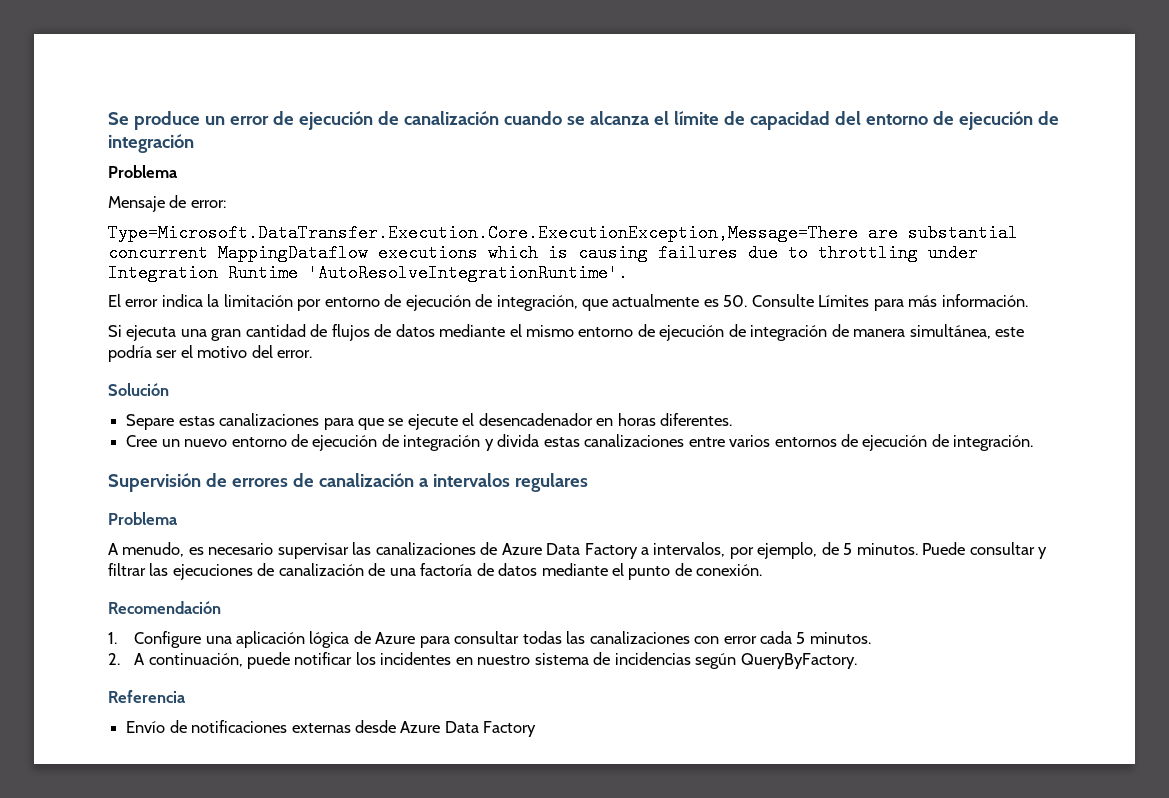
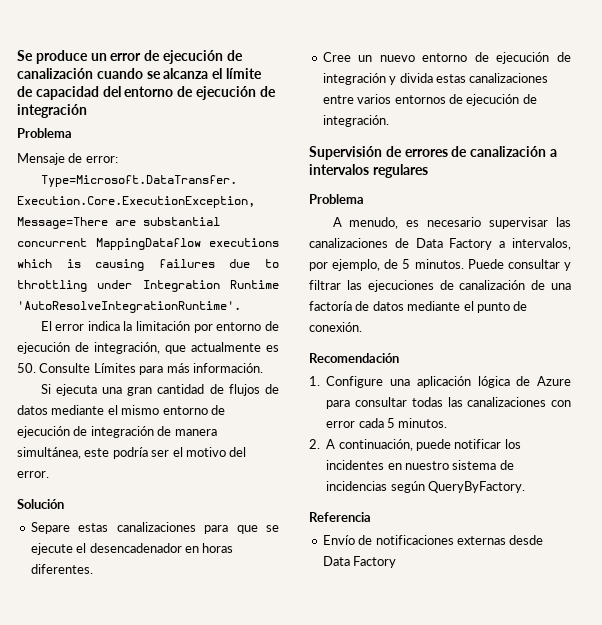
[501,543,542,555] Azure -> (409, 243) none
[400,721,441,733] Azure -> (544, 540) none

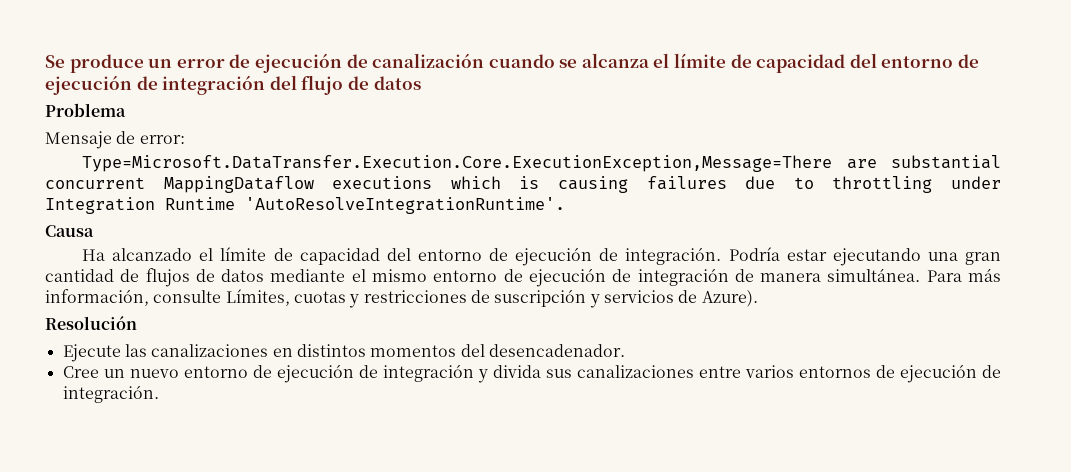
(87, 111) none -> [269,75,421,95] del flujo de datos
[40,321,279,333] [17,342,279,354] [17,363,263,375] [40,384,97,396] El error indica la limitación por entorno de ejecución de integración, que actualmente es 50. Consulte Límites para más información. // Si ejecuta -> [45,225,94,237] [82,247,921,266] Causa // Ha alcanzado el límite de capacidad del entorno de ejecución de integración. Podría estar ejecutando
[17,447,247,459] [17,471,49,478] [17,499,64,509] [30,522,279,534] [30,543,234,555] [30,564,93,574] simultánea, este podría ser el motivo del error. // Solución // Separe estas canalizaciones para que se ejecute el desencadenador en horas diferentes. -> [827,268,1001,282] [45,289,758,308] [45,316,137,330] [62,344,625,362] simultánea. Para más información, consulte Límites, cuotas y restricciones de suscripción y servicios de Azure). // Resolución // Ejecute las canalizaciones en distintos momentos del desencadenador.
[435,74,466,83] estas -> [545,369,572,378] sus
[309,146,557,160] [309,164,428,178] [309,194,364,204] [332,217,571,229] [309,238,571,250] [309,259,571,271] [309,280,571,292] [309,301,528,313] [309,322,362,332] [309,353,399,363] [309,376,571,388] [326,397,571,409] [326,418,448,428] [309,439,521,451] [326,460,514,470] [326,481,525,493] [309,512,371,522] [322,535,544,545] [322,556,397,568] // Supervisión de errores de canalización a intervalos regulares // Problema // A menudo, es necesario supervisar las canalizaciones de Data Factory a intervalos, por ejemplo, de 5 minutos. Puede consultar y filtrar las ejecuciones de canalización de una factoría de datos mediante el punto de conexión. // Recomendación // 1. Configure una aplicación lógica de Azure para consultar todas las canalizaciones con error cada 5 minutos. // 2. A continuación, puede notificar los incidentes en nuestro sistema de incidencias según QueryByFactory. // Referencia // Envío de notificaciones externas desde Data Factory -> (159, 394) none

